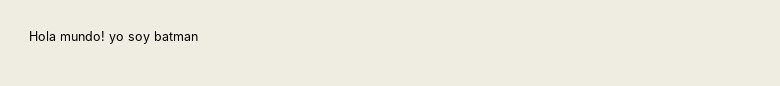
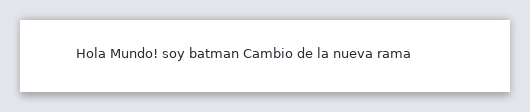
[60,31,198,44] mundo! yo soy batman -> [110,47,411,61] Mundo! soy batman Cambio de la nueva rama

